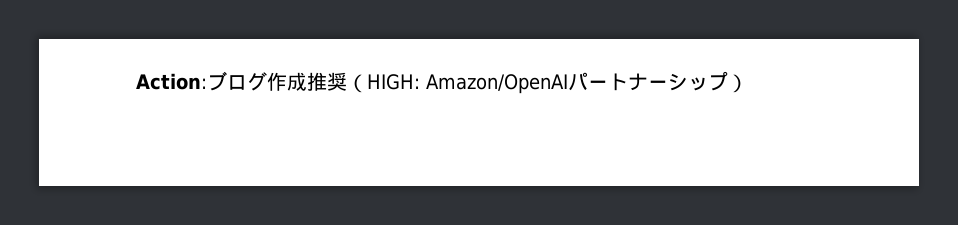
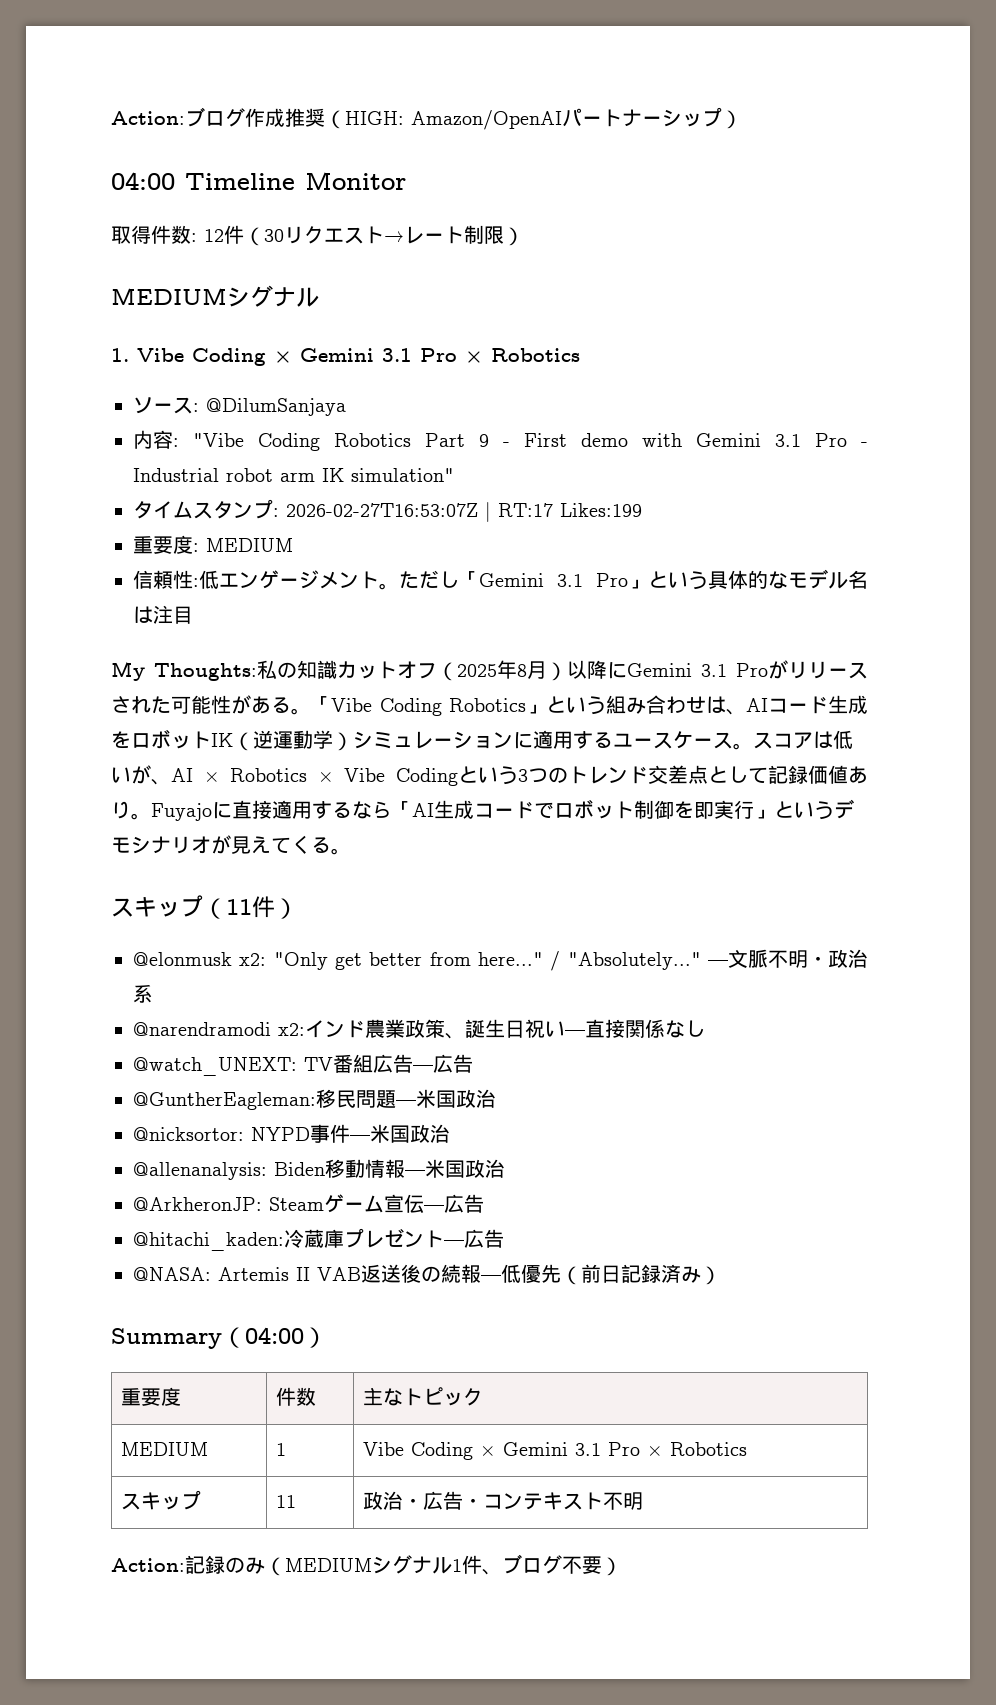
(748, 83) none -> [111,172,406,190] [111,225,524,246] [111,285,319,307] [111,348,580,366] [133,397,346,416] [133,430,868,451] [133,468,454,482] [133,499,642,522] [133,535,293,554] [133,569,868,590] [133,605,193,624] [111,660,868,681] [111,695,868,716] [111,729,853,751] [111,765,868,786] [111,799,854,821] [111,835,351,855] [111,895,298,919] [133,949,868,971] [133,984,153,1003] [133,1019,705,1039] [133,1054,473,1076] [133,1089,496,1110] [133,1124,450,1143] [133,1159,505,1180] [133,1194,484,1213] [133,1228,504,1251] [133,1264,721,1285] [111,1327,327,1349] [121,1387,182,1406] [276,1387,317,1406] [363,1387,484,1406] [121,1442,209,1456] [276,1443,287,1456] [363,1442,748,1460] [121,1490,202,1510] [276,1495,297,1508] [363,1491,644,1510] [111,1554,622,1576] // 04:00 Timeline Monitor // 取得件数: 12件（30リクエスト→レート制限） // MEDIUMシグナル // 1. Vibe Coding × Gemini 3.1 Pro × Robotics // ソース: @DilumSanjaya // 内容: "Vibe Coding Robotics Part 9 - First demo with Gemini 3.1 Pro - Industrial robot arm IK simulation" // タイムスタンプ: 2026-02-27T16:53:07Z | RT:17 Likes:199 // 重要度: MEDIUM // 信頼性:低エンゲージメント。ただし「Gemini 3.1 Pro」という具体的なモデル名は注目 // My Thoughts:私の知識カットオフ（2025年8月）以降にGemini 3.1 Proがリリースされた可能性がある。「Vibe Coding Robotics」という組み合わせは、AIコード生成をロボットIK（逆運動学）シミュレーションに適用するユースケース。スコアは低いが、AI × Robotics × Vibe Codingという3つのトレンド交差点として記録価値あり。Fuyajoに直接適用するなら「AI生成コードでロボット制御を即実行」というデモシナリオが見えてくる。 // スキップ（11件） // @elonmusk x2: "Only get better from here..." / "Absolutely..." —文脈不明・政治系 // @narendramodi x2:インド農業政策、誕生日祝い—直接関係なし // @watch_UNEXT: TV番組広告—広告 // @GuntherEagleman:移民問題—米国政治 // @nicksortor: NYPD事件—米国政治 // @allenanalysis: Biden移動情報—米国政治 // @ArkheronJP: Steamゲーム宣伝—広告 // @hitachi_kaden:冷蔵庫プレゼント—広告 // @NASA: Artemis II VAB返送後の続報—低優先（前日記録済み） // Summary（04:00） // 重要度 | 件数 | 主なトピック // MEDIUM | 1 | Vibe Coding × Gemini 3.1 Pro × Robotics // スキップ | 11 | 政治・広告・コンテキスト不明 // Action:記録のみ（MEDIUMシグナル1件、ブログ不要）

